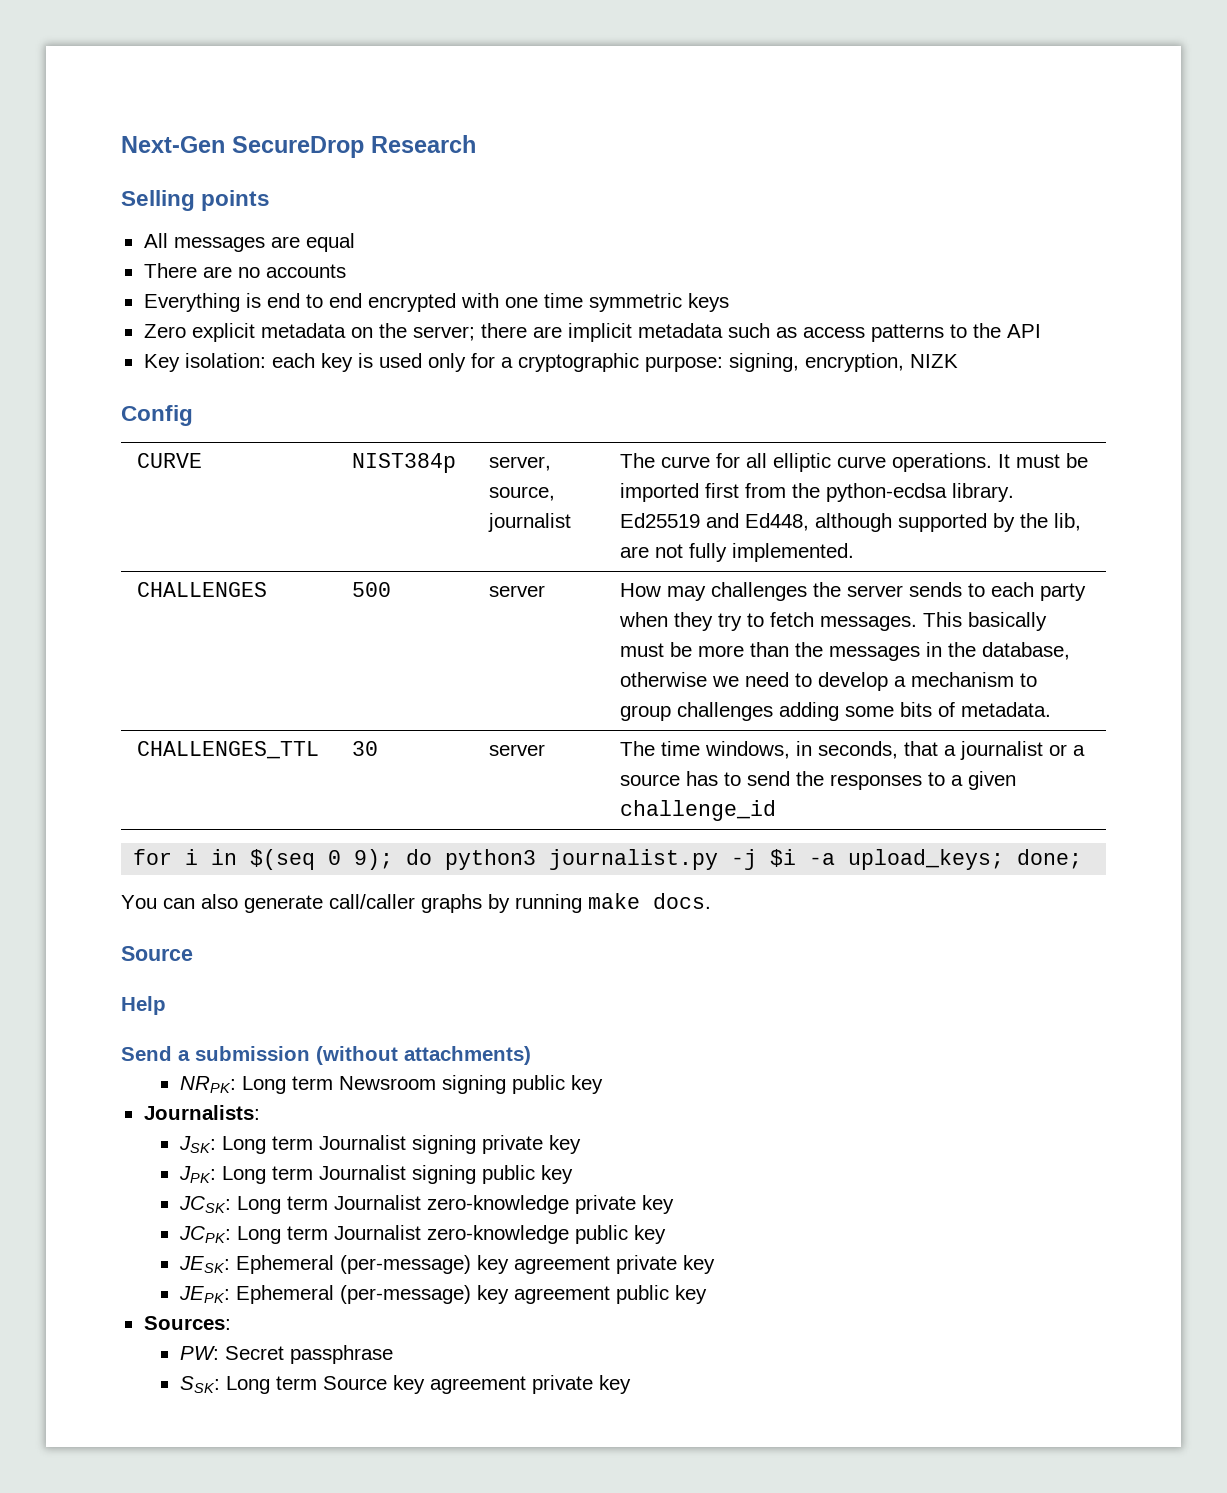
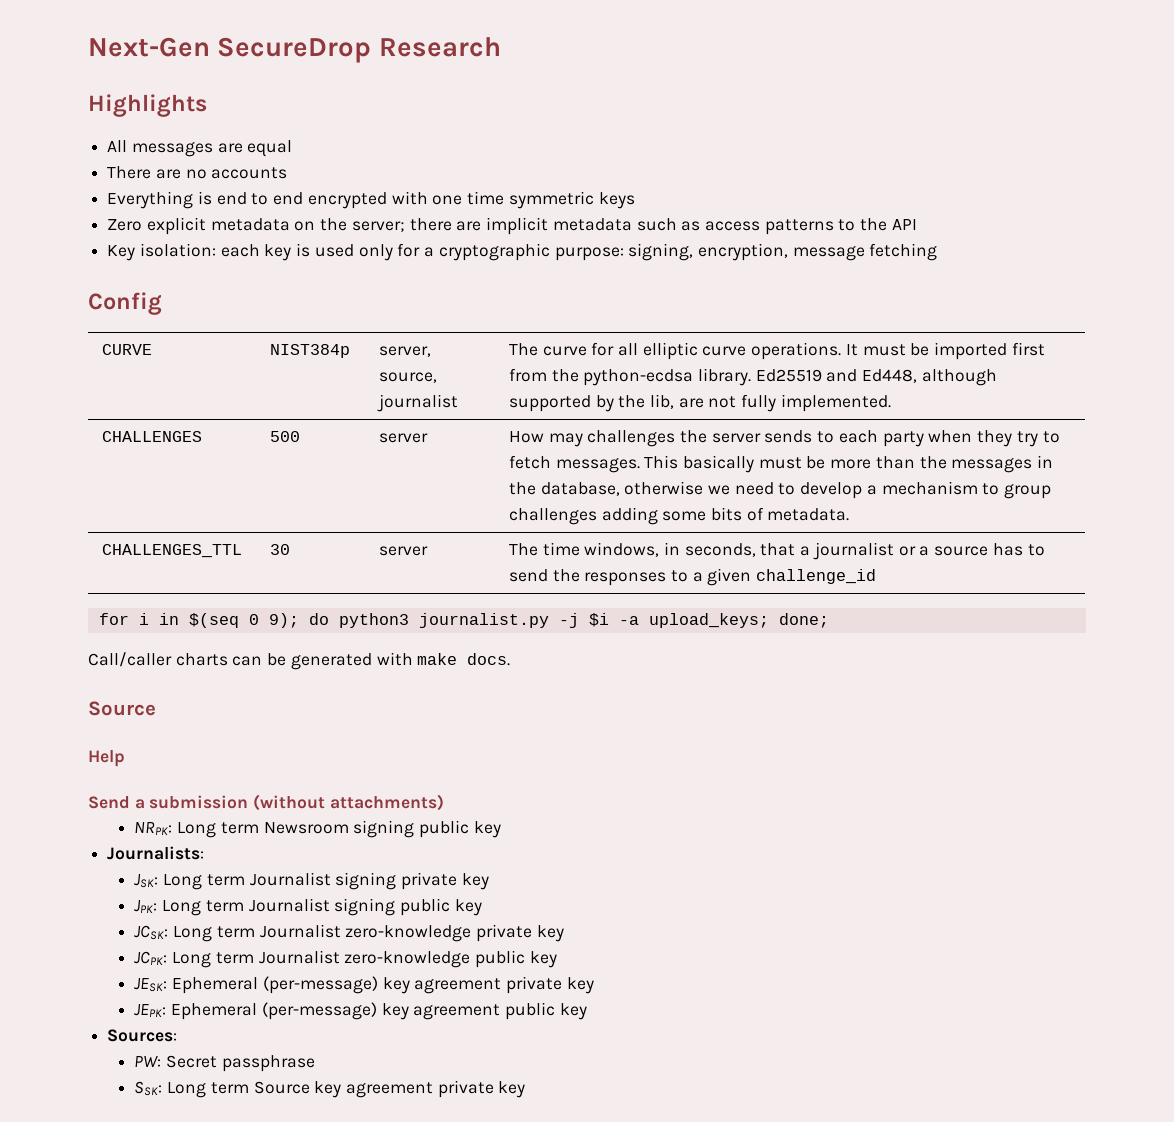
[121,190,271,211] Selling points -> [88,94,207,117] Highlights
[909,354,958,368] NIZK -> [792,243,938,261] message fetching
[121,894,582,913] You can also generate call/caller graphs by running -> [88,652,413,670] Call/caller charts can be generated with

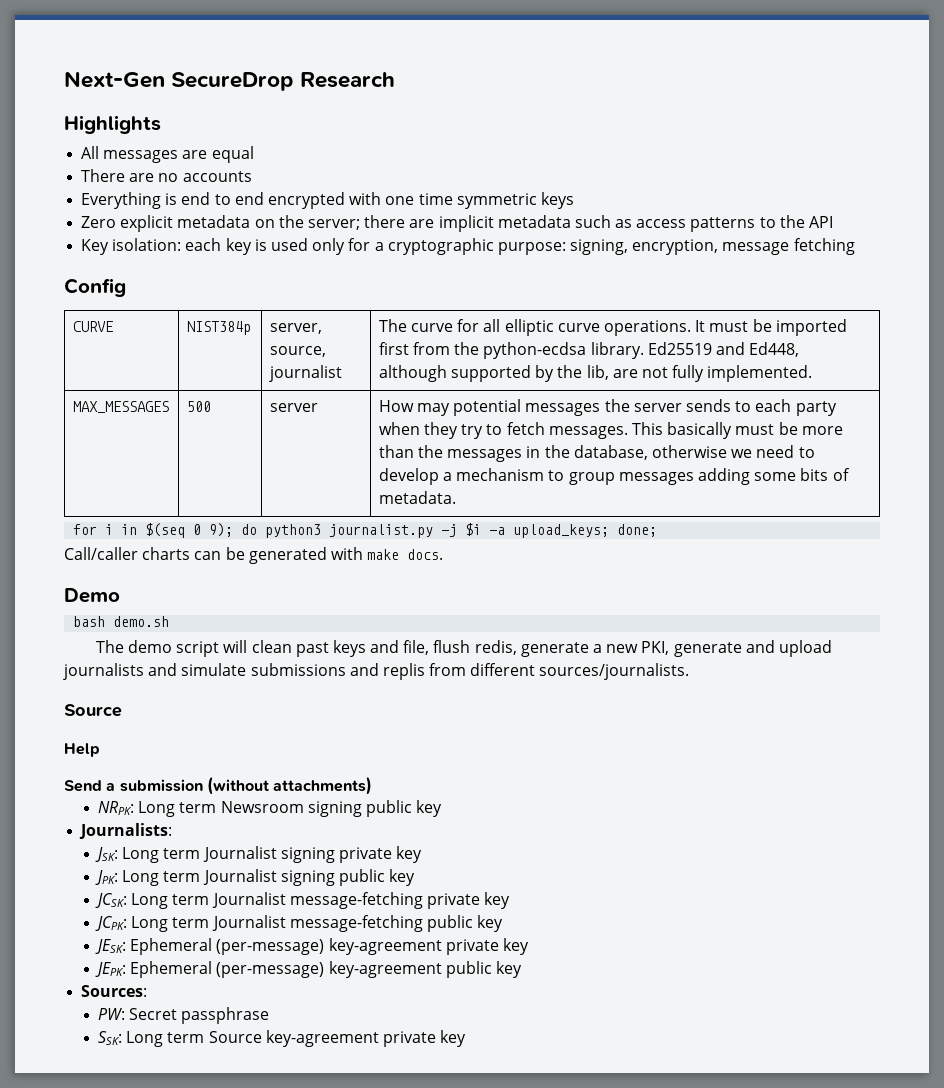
[101,431,202,442] CHALLENGES -> [72,401,169,413] MAX_MESSAGES
[587,430,676,447] challenges -> [453,399,601,416] potential messages
[508,508,597,525] challenges -> [618,472,694,485] messages
[101,544,242,558] [269,544,290,555] [378,546,428,556] [508,542,1045,560] [508,568,877,586] // CHALLENGES_TTL | 30 | server | The time windows, in seconds, that a journalist or a source has to send the responses to a given challenge_id -> (456, 497) none
(511, 659) none -> [64,588,120,603] [73,616,170,627] [95,640,832,657] [63,663,690,680] // Demo // bash demo.sh // The demo script will clean past keys and file, flush redis, generate a new PKI, generate and upload journalists and simulate submissions and replis from different sources/journalists.
[345,925,472,942] zero-knowledge -> [289,892,423,909] message-fetching
[344,951,471,968] zero-knowledge -> [289,915,423,932] message-fetching
[382,977,502,994] key agreement -> [328,938,442,955] key-agreement
[381,1003,501,1020] key agreement -> [328,961,442,978] key-agreement
[314,1081,434,1098] key agreement -> [265,1030,379,1047] key-agreement

